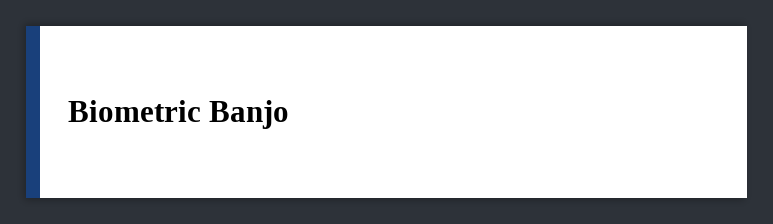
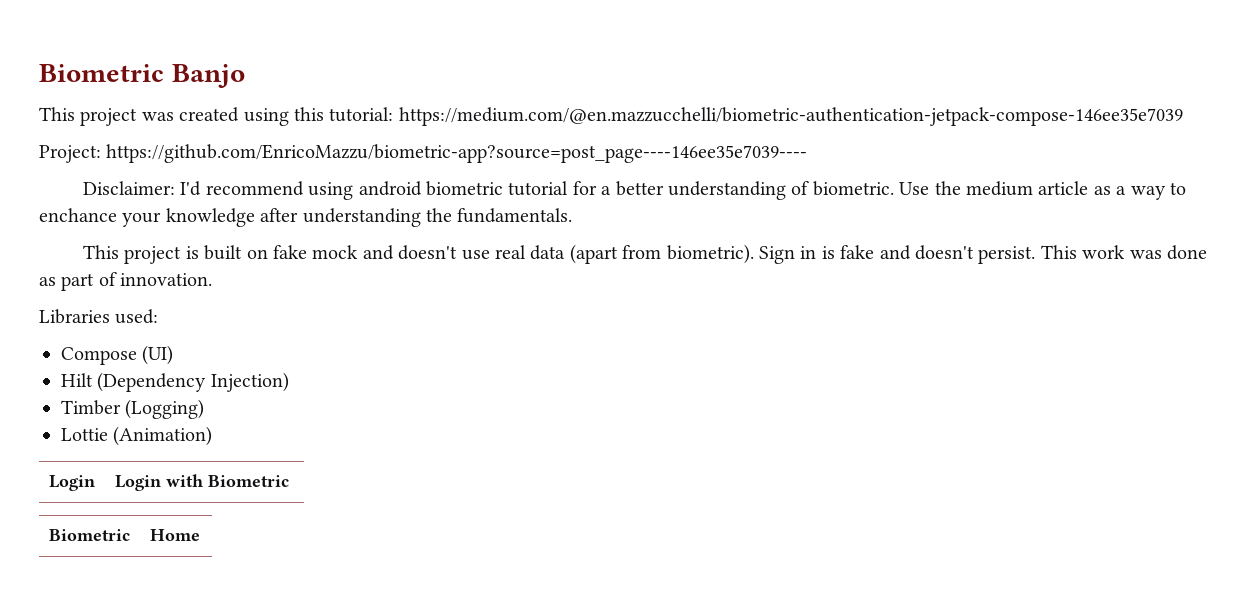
(290, 114) none -> [39,107,1183,126] [39,144,808,163] [82,181,1186,200] [39,208,573,227] [82,244,1207,264] [39,272,213,291] [39,309,159,324] [61,345,174,365] [61,372,289,392] [61,399,205,419] [61,426,213,446] [48,475,95,491] [114,474,289,491] [48,529,130,541] [149,529,200,541] // This project was created using this tutorial: https://medium.com/@en.mazzucchelli/biometric-authentication-jetpack-compose-146ee35e7039 // Project: https://github.com/EnricoMazzu/biometric-app?source=post_page----146ee35e7039---- // Disclaimer: I'd recommend using android biometric tutorial for a better understanding of biometric. Use the medium article as a way to enchance your knowledge after understanding the fundamentals. // This project is built on fake mock and doesn't use real data (apart from biometric). Sign in is fake and doesn't persist. This work was done as part of innovation. // Libraries used: // Compose (UI) // Hilt (Dependency Injection) // Timber (Logging) // Lottie (Animation) // Login | Login with Biometric // Biometric | Home

